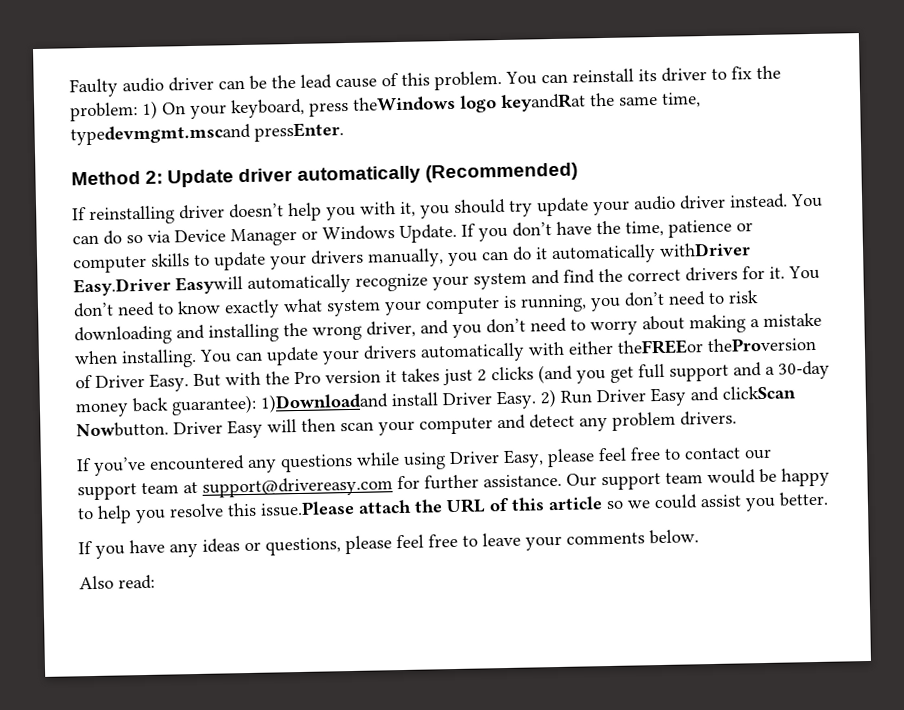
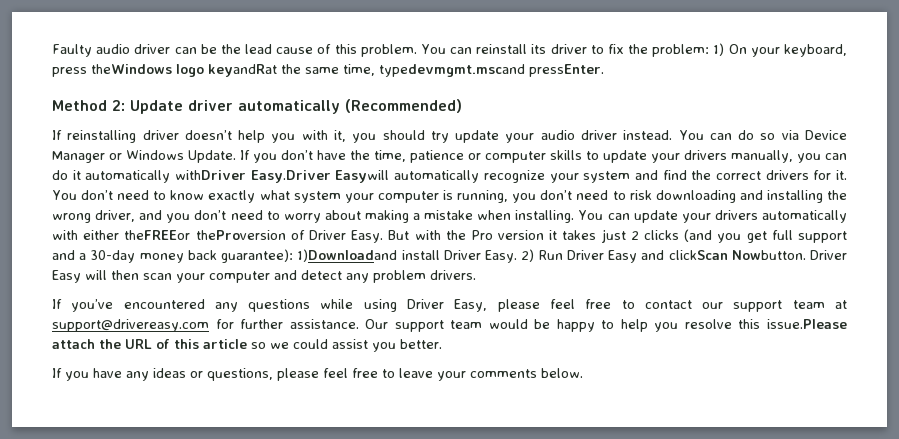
[79,574,155,590] // Also read: -> (583, 373) none

